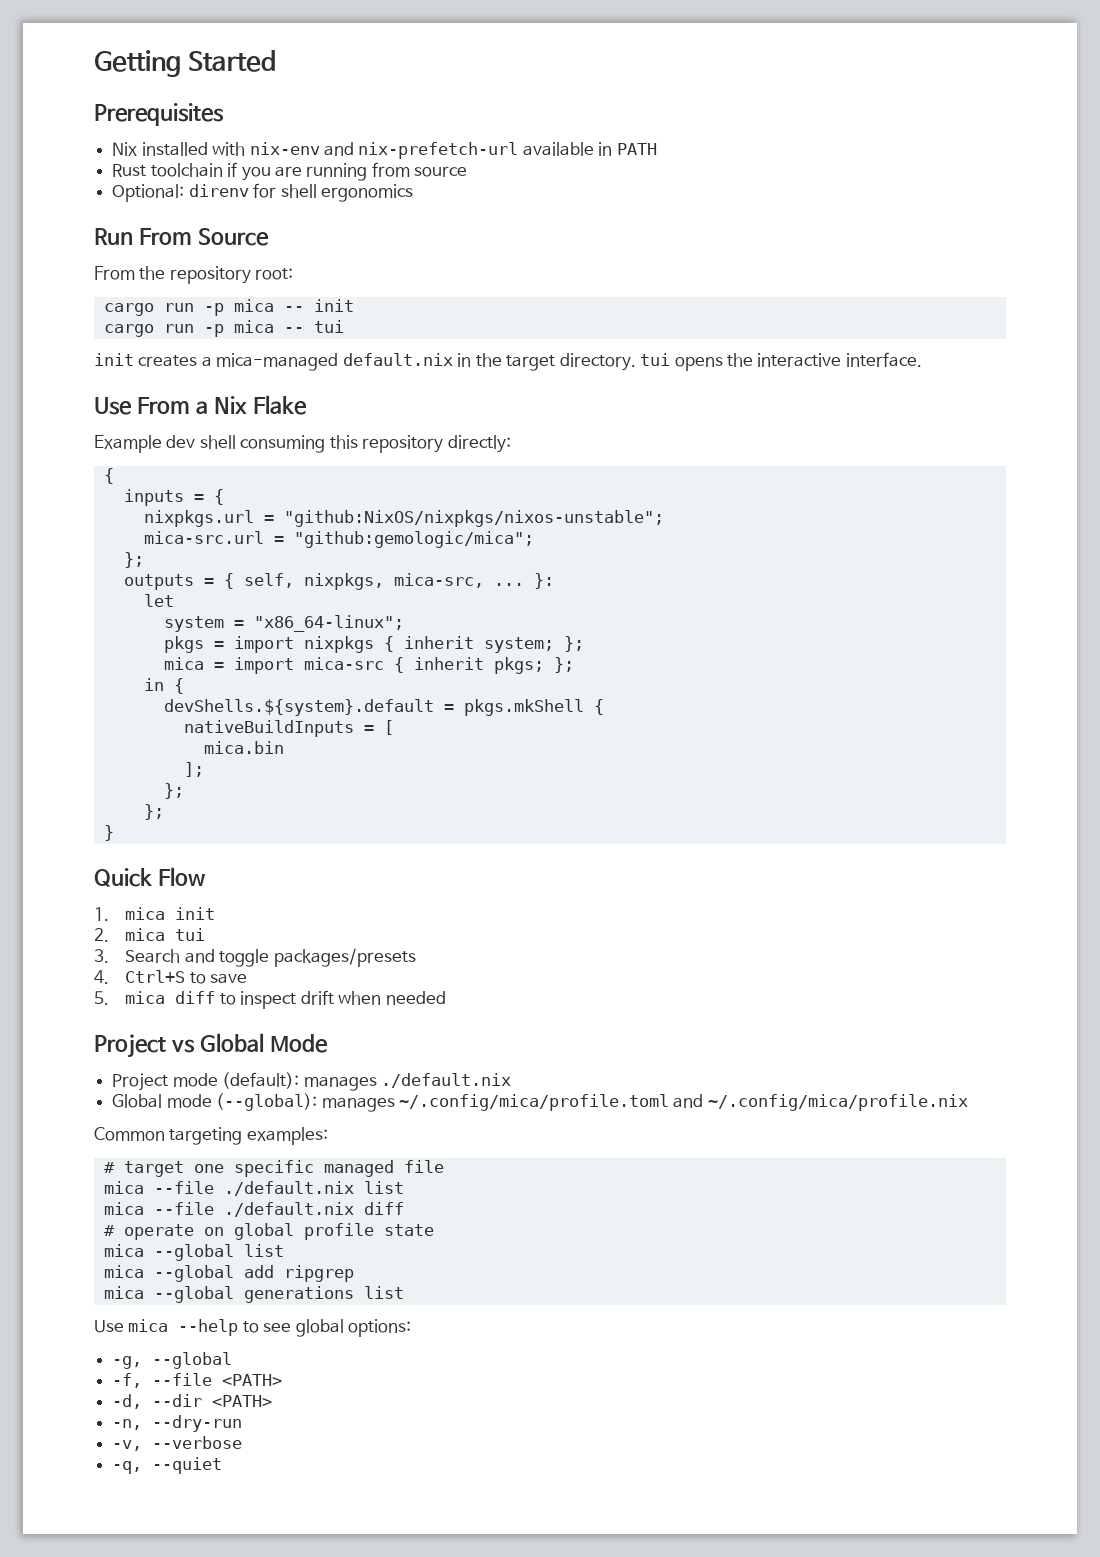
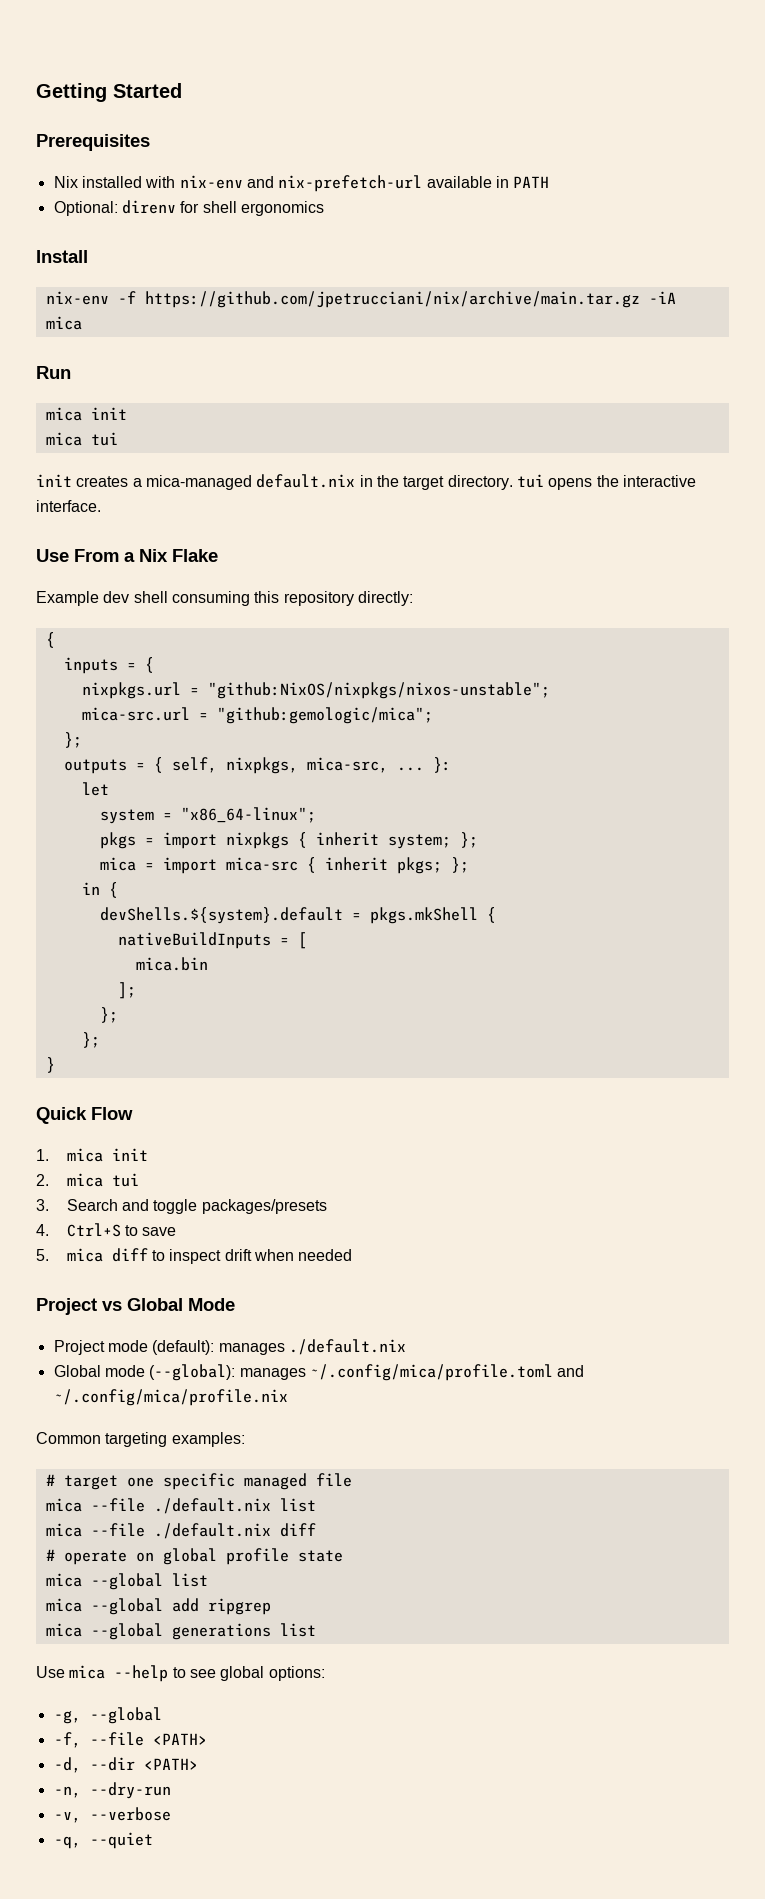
[112,162,468,181] // Rust toolchain if you are running from source -> (550, 182) none
[94,228,269,246] [94,266,294,284] [103,299,354,316] [103,320,304,337] Run From Source // From the repository root: // cargo run -p mica -- init // cargo run -p mica -- -> [36,250,88,263] [45,291,676,308] [45,316,82,330] [36,366,71,379] [45,407,127,421] [45,432,82,446] Install // nix-env -f https://github.com/jpetrucciani/nix/archive/main.tar.gz -iA mica // Run // mica init // mica

